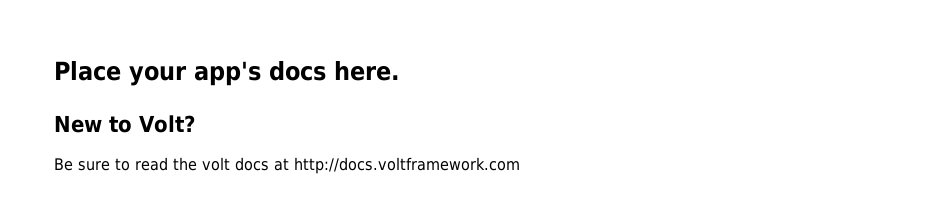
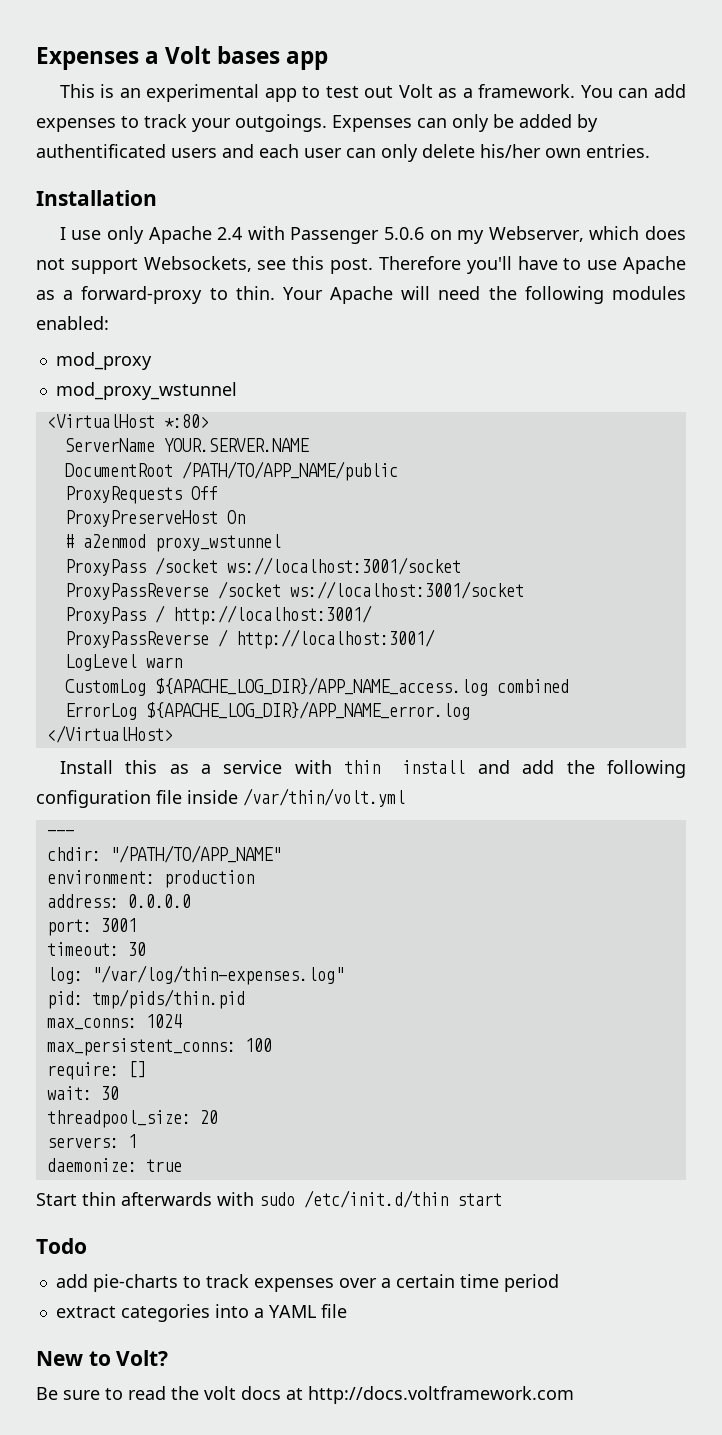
[54,61,400,86] Place your app's docs here. -> [36,46,329,70] [59,84,687,102] [36,114,598,132] [36,144,650,162] [36,190,157,206] [59,226,687,244] [36,256,687,274] [36,286,686,304] [36,316,109,330] [55,352,152,370] [55,382,237,400] [46,414,209,428] [64,438,309,452] [64,461,398,481] [64,486,218,504] [64,510,245,527] [64,534,281,552] [64,557,461,576] [64,581,524,600] [64,605,372,625] [64,629,435,649] [64,654,182,671] [64,677,569,696] [64,701,470,720] [46,725,173,743] [59,760,686,778] [36,788,405,808] [46,830,74,836] [46,845,281,863] [46,870,254,888] [46,894,191,908] [46,918,137,936] [46,942,146,956] [46,965,344,985] [46,989,245,1009] [46,1014,182,1030] [46,1038,272,1056] [46,1061,146,1080] [46,1086,119,1100] [46,1110,218,1128] [46,1134,137,1148] [46,1158,182,1172] [36,1190,502,1208] [36,1238,87,1254] [55,1274,559,1292] [55,1304,347,1322] Expenses a Volt bases app // This is an experimental app to test out Volt as a framework. You can add expenses to track your outgoings. Expenses can only be added by authentificated users and each user can only delete his/her own entries. // Installation // I use only Apache 2.4 with Passenger 5.0.6 on my Webserver, which does not support Websockets, see this post. Therefore you'll have to use Apache as a forward-proxy to thin. Your Apache will need the following modules enabled: // mod_proxy // mod_proxy_wstunnel // <VirtualHost *:80> // ServerName YOUR.SERVER.NAME // DocumentRoot /PATH/TO/APP_NAME/public // ProxyRequests Off // ProxyPreserveHost On // # a2enmod proxy_wstunnel // ProxyPass /socket ws://localhost:3001/socket // ProxyPassReverse /socket ws://localhost:3001/socket // ProxyPass / http://localhost:3001/ // ProxyPassReverse / http://localhost:3001/ // LogLevel warn // CustomLog ${APACHE_LOG_DIR}/APP_NAME_access.log combined // ErrorLog ${APACHE_LOG_DIR}/APP_NAME_error.log // </VirtualHost> // Install this as a service with thin install and add the following configuration file inside /var/thin/volt.yml // --- // chdir: "/PATH/TO/APP_NAME" // environment: production // address: 0.0.0.0 // port: 3001 // timeout: 30 // log: "/var/log/thin-expenses.log" // pid: tmp/pids/thin.pid // max_conns: 1024 // max_persistent_conns: 100 // require: [] // wait: 30 // threadpool_size: 20 // servers: 1 // daemonize: true // Start thin afterwards with sudo /etc/init.d/thin start // Todo // add pie-charts to track expenses over a certain time period // extract categories into a YAML file

